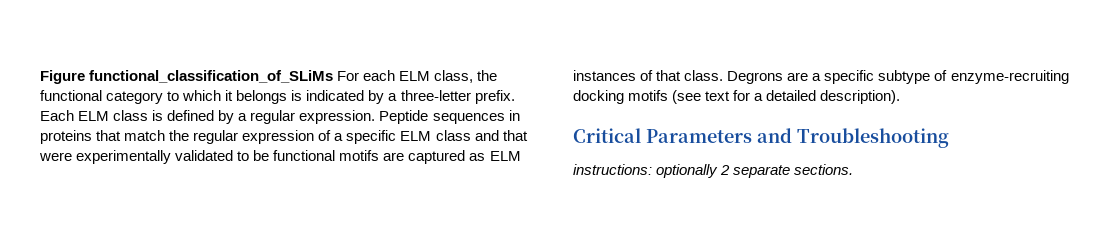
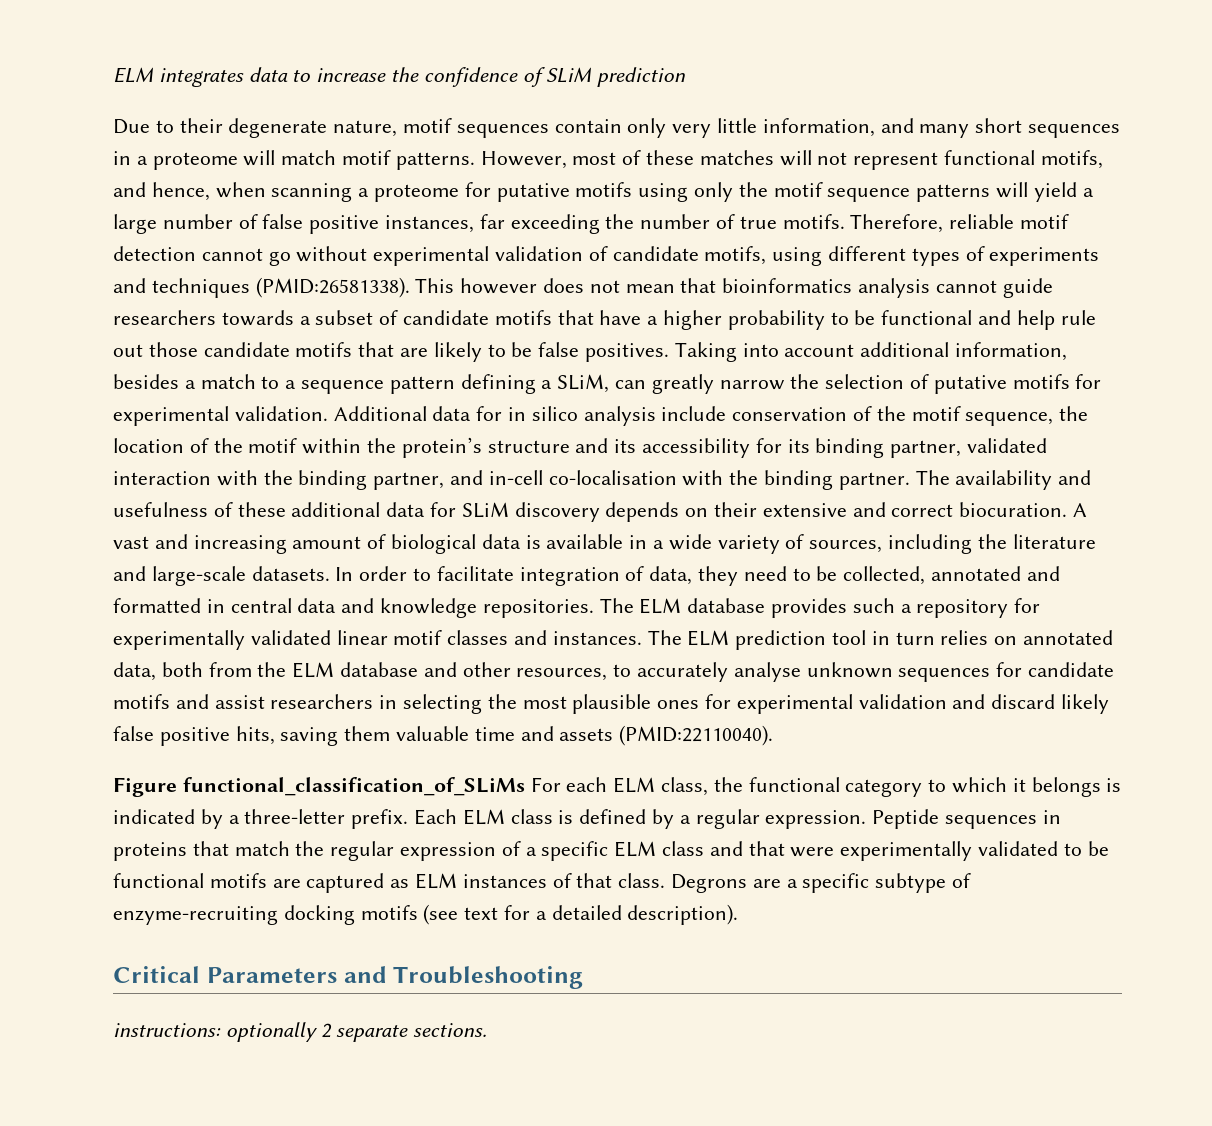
(40, 77) none -> [113,67,687,87] [113,118,1121,138] [113,150,1103,170] [113,182,1094,202] [113,214,1070,234] [113,246,1100,266] [113,277,1053,298] [113,310,1096,330] [113,342,1068,362] [113,374,1102,394] [113,406,1089,426] [113,437,1048,458] [113,470,1092,490] [113,502,1088,522] [113,534,1096,554] [113,566,1060,586] [113,598,1041,618] [113,630,1114,650] [113,662,1115,682] [113,694,1110,714] [113,725,774,746] ELM integrates data to increase the confidence of SLiM prediction // Due to their degenerate nature, motif sequences contain only very little information, and many short sequences in a proteome will match motif patterns. However, most of these matches will not represent functional motifs, and hence, when scanning a proteome for putative motifs using only the motif sequence patterns will yield a large number of false positive instances, far exceeding the number of true motifs. Therefore, reliable motif detection cannot go without experimental validation of candidate motifs, using different types of experiments and techniques (PMID:26581338). This however does not mean that bioinformatics analysis cannot guide researchers towards a subset of candidate motifs that have a higher probability to be functional and help rule out those candidate motifs that are likely to be false positives. Taking into account additional information, besides a match to a sequence pattern defining a SLiM, can greatly narrow the selection of putative motifs for experimental validation. Additional data for in silico analysis include conservation of the motif sequence, the location of the motif within the protein’s structure and its accessibility for its binding partner, validated interaction with the binding partner, and in-cell co-localisation with the binding partner. The availability and usefulness of these additional data for SLiM discovery depends on their extensive and correct biocuration. A vast and increasing amount of biological data is available in a wide variety of sources, including the literature and large-scale datasets. In order to facilitate integration of data, they need to be collected, annotated and formatted in central data and knowledge repositories. The ELM database provides such a repository for experimentally validated linear motif classes and instances. The ELM prediction tool in turn relies on annotated data, both from the ELM database and other resources, to accurately analyse unknown sequences for candidate motifs and assist researchers in selecting the most plausible ones for experimental validation and discard likely false positive hits, saving them valuable time and assets (PMID:22110040). //

